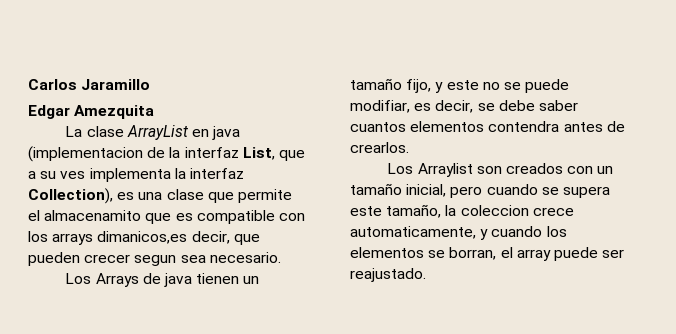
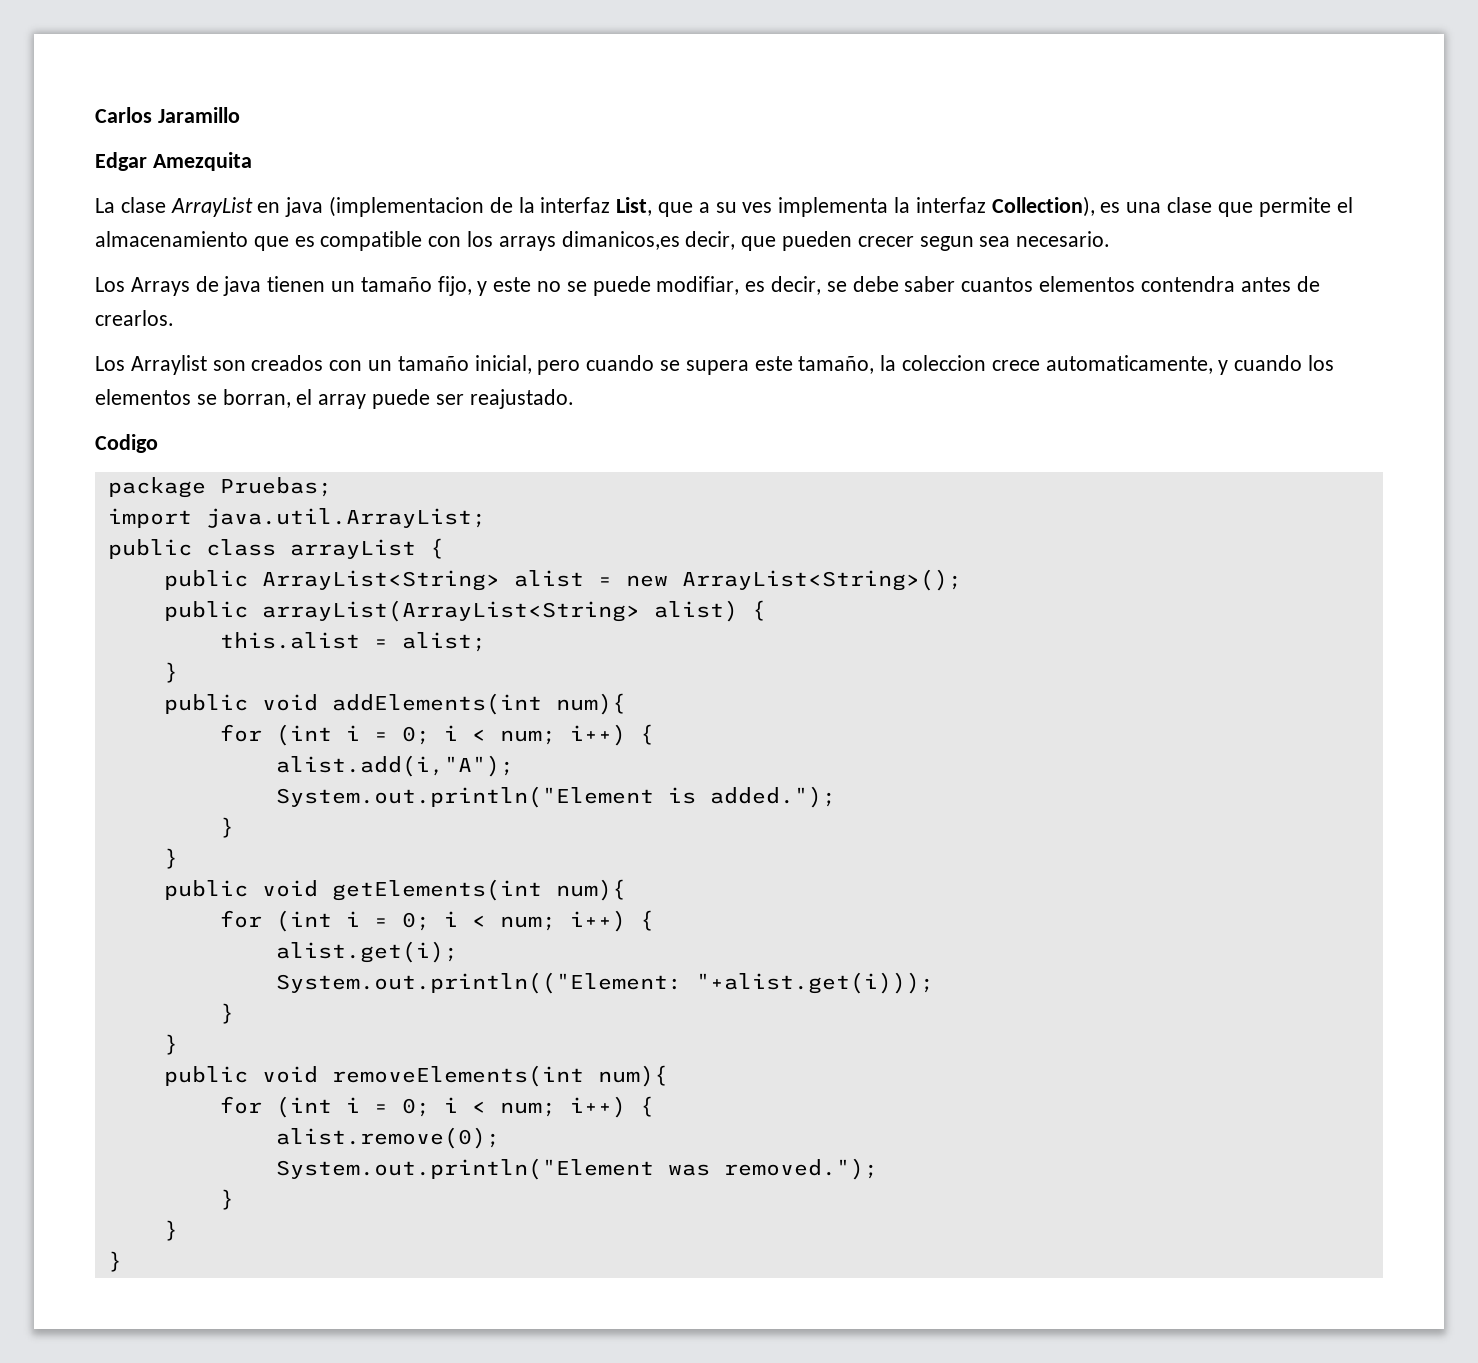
[44,210,142,221] almacenamito -> [95,231,248,247] almacenamiento
(426, 275) none -> [95,434,158,453] [107,477,332,498] [107,508,486,528] [107,538,444,559] [163,569,962,591] [163,600,766,622] [219,632,486,652] [163,662,178,683] [163,693,626,715] [219,724,654,746] [275,755,514,777] [275,786,836,808] [219,817,234,838] [163,848,178,869] [163,879,626,901] [219,910,654,932] [275,941,458,963] [275,972,934,994] [219,1003,234,1024] [163,1034,178,1055] [163,1065,668,1087] [219,1096,654,1118] [275,1127,500,1149] [275,1158,878,1180] [219,1189,234,1210] [163,1220,178,1241] [107,1251,122,1272] // Codigo // package Pruebas; // import java.util.ArrayList; // public class arrayList { // public ArrayList<String> alist = new ArrayList<String>(); // public arrayList(ArrayList<String> alist) { // this.alist = alist; // } // public void addElements(int num){ // for (int i = 0; i < num; i++) { // alist.add(i,"A"); // System.out.println("Element is added."); // } // } // public void getElements(int num){ // for (int i = 0; i < num; i++) { // alist.get(i); // System.out.println(("Element: "+alist.get(i))); // } // } // public void removeElements(int num){ // for (int i = 0; i < num; i++) { // alist.remove(0); // System.out.println("Element was removed."); // } // } // }

